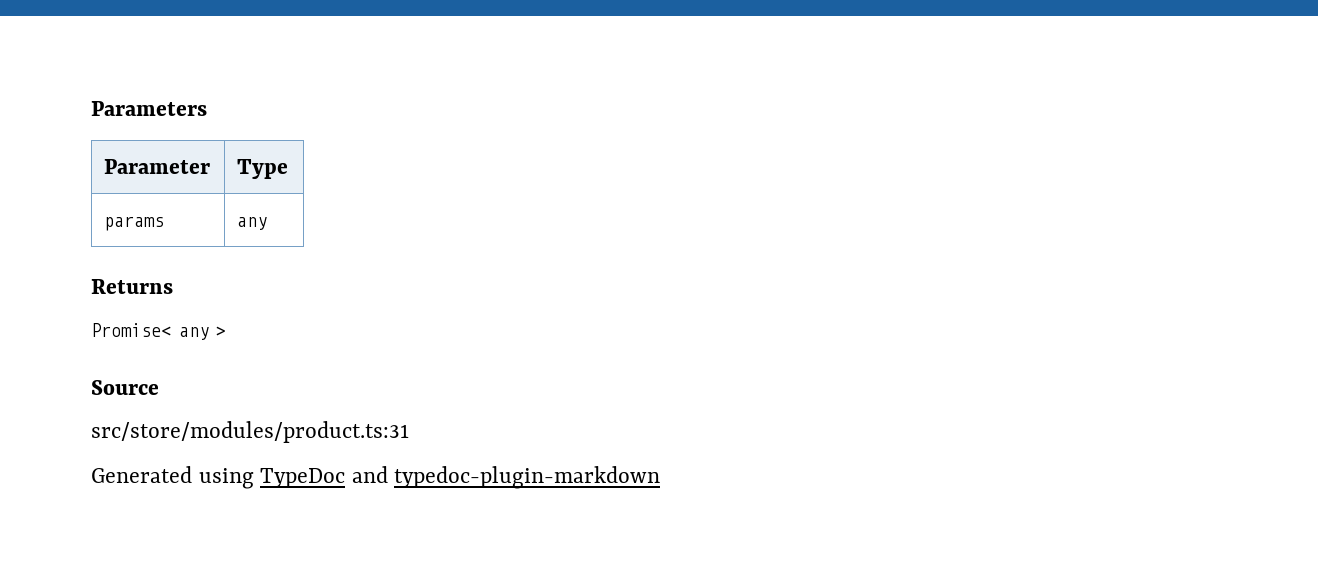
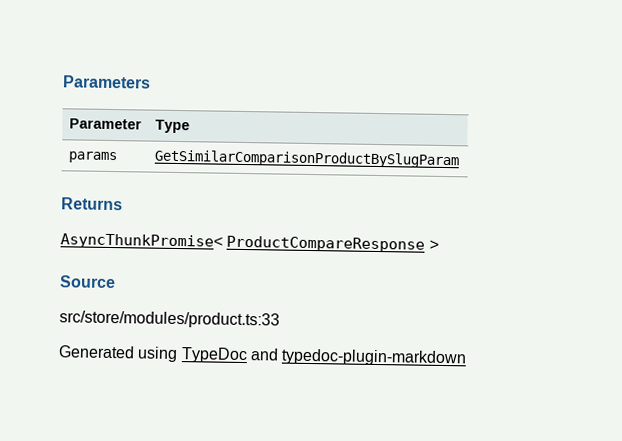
[237,217,268,230] any -> [153,149,460,169] GetSimilarComparisonProductBySlugParam
[91,323,209,340] Promise< any -> [60,233,426,253] AsyncThunkPromise< ProductCompareResponse
[91,421,409,443] src/store/modules/product.ts:31 -> [59,310,280,329] src/store/modules/product.ts:33

